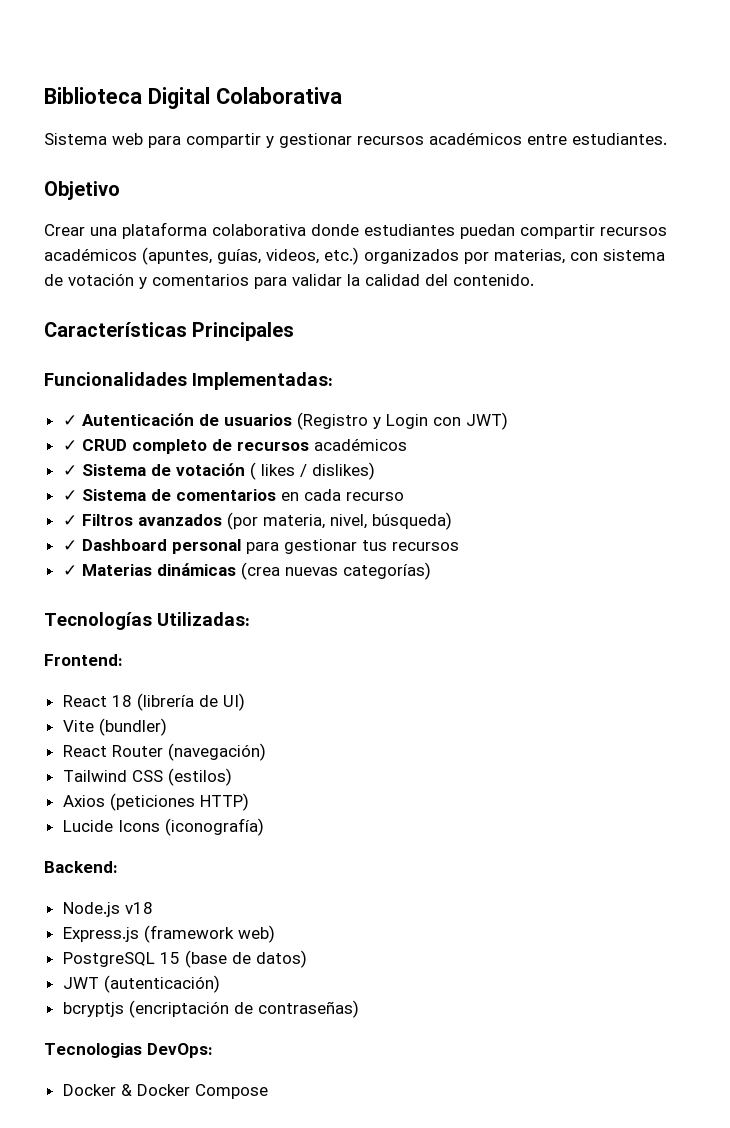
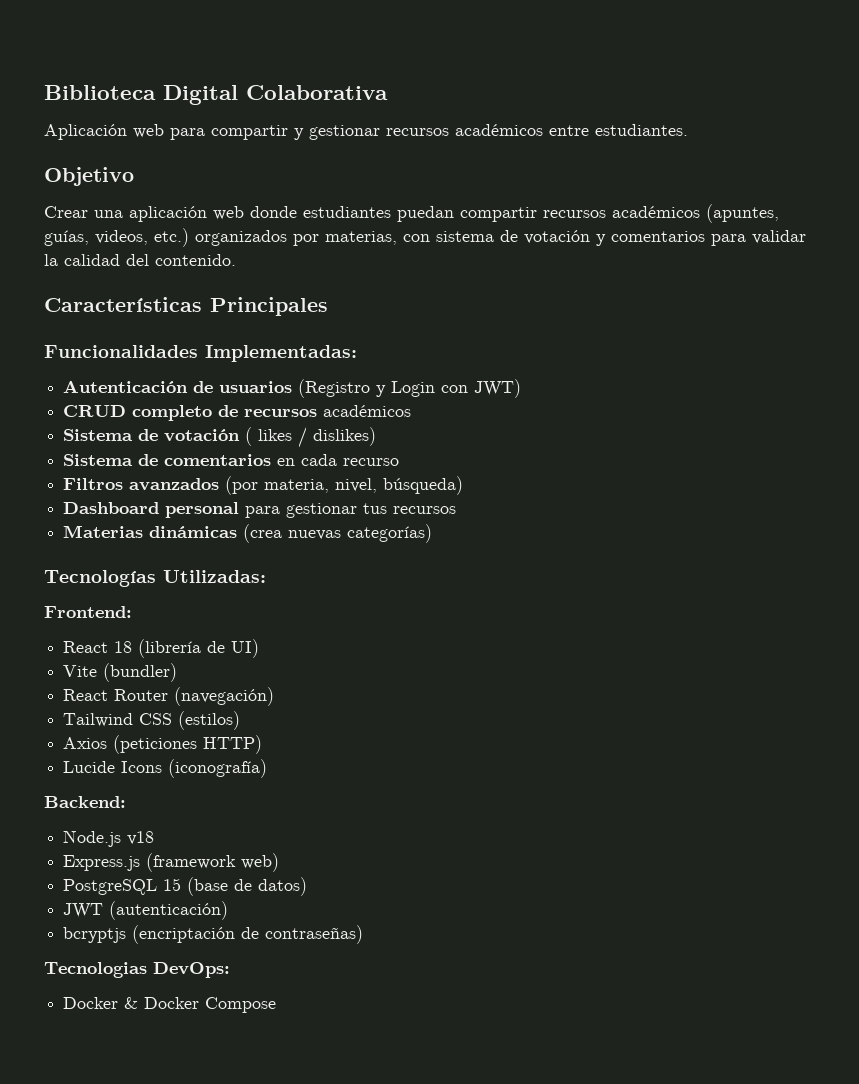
[44,133,107,145] Sistema -> [44,124,127,140] Aplicación
[122,222,306,239] plataforma colaborativa -> [129,206,244,222] aplicación web
[62,415,77,426] ✓ -> (357, 353) none
[62,440,77,451] ✓ -> (522, 388) none
[62,465,77,476] ✓ -> (412, 411) none
[62,490,77,501] ✓ -> (377, 436) none
[62,515,77,526] ✓ -> (400, 462) none
[62,540,77,551] ✓ -> (464, 485) none
[62,565,77,576] ✓ -> (457, 510) none

